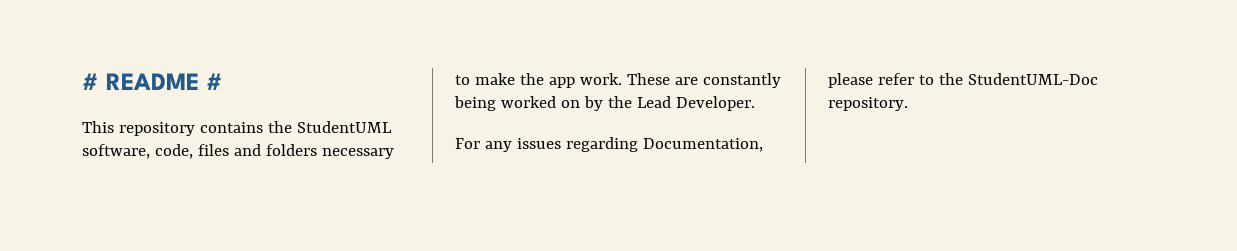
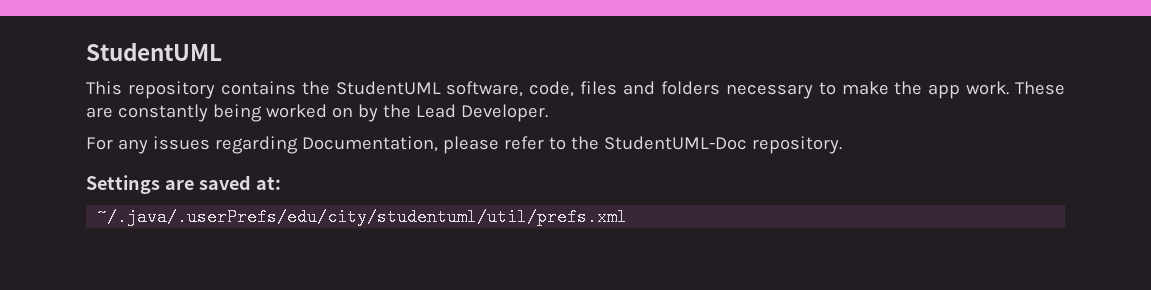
[82,73,223,90] # README # -> [86,42,222,61] StudentUML
(908, 104) none -> [86,175,281,194] [97,208,628,226] // Settings are saved at: // ~/.java/.userPrefs/edu/city/studentuml/util/prefs.xml

